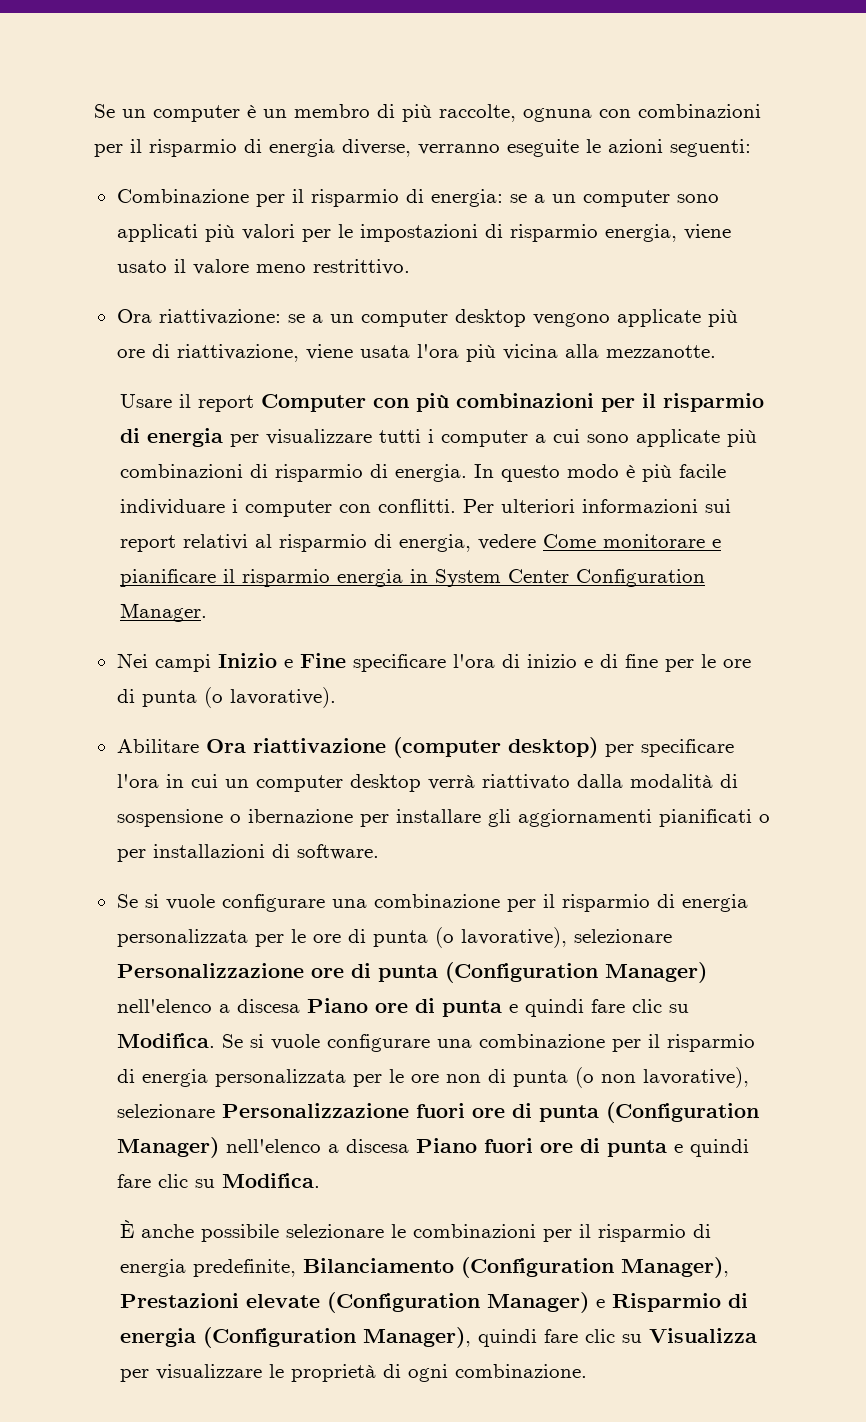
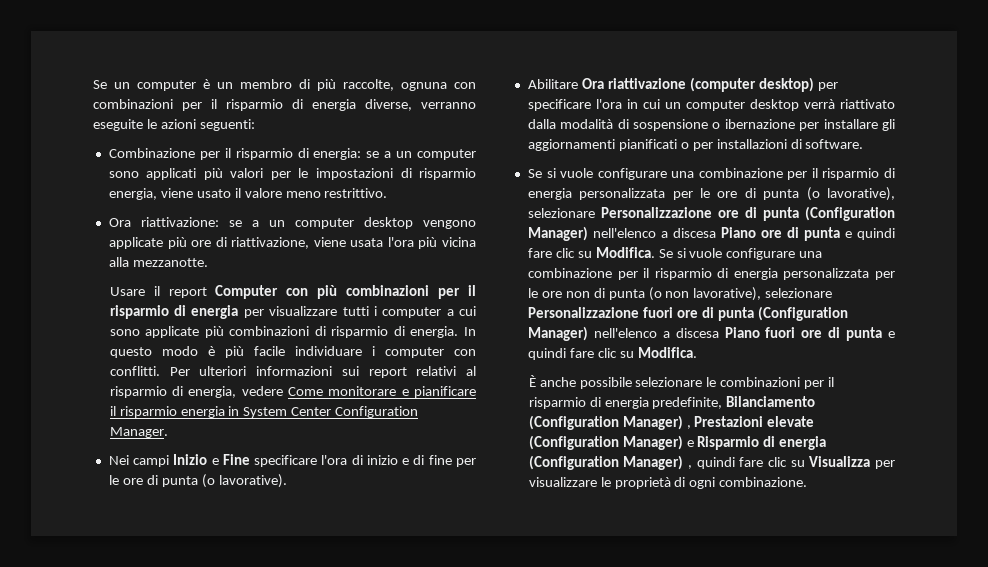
[620,1257,729,1278] Manager), -> [622,415,691,430] Manager) ,
[362,1327,471,1348] Manager), -> [623,455,693,470] Manager) ,

